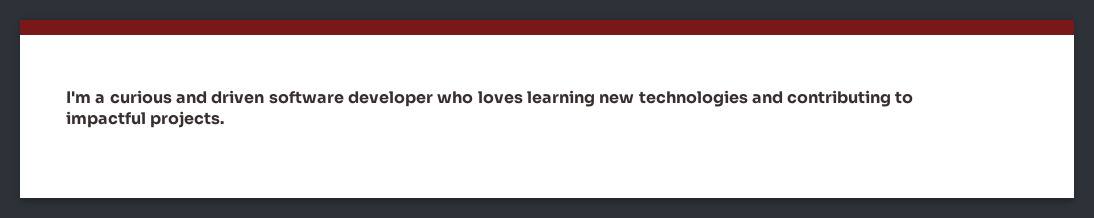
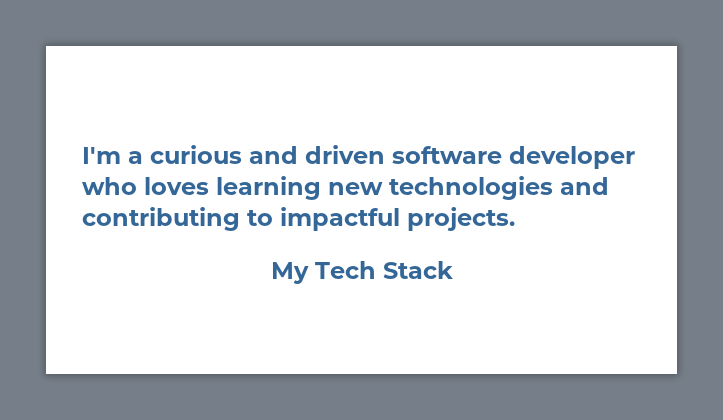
(225, 119) none -> [270,261,453,284] // My Tech Stack

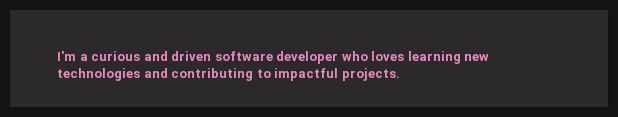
[270,261,453,284] // My Tech Stack -> (400, 74) none

